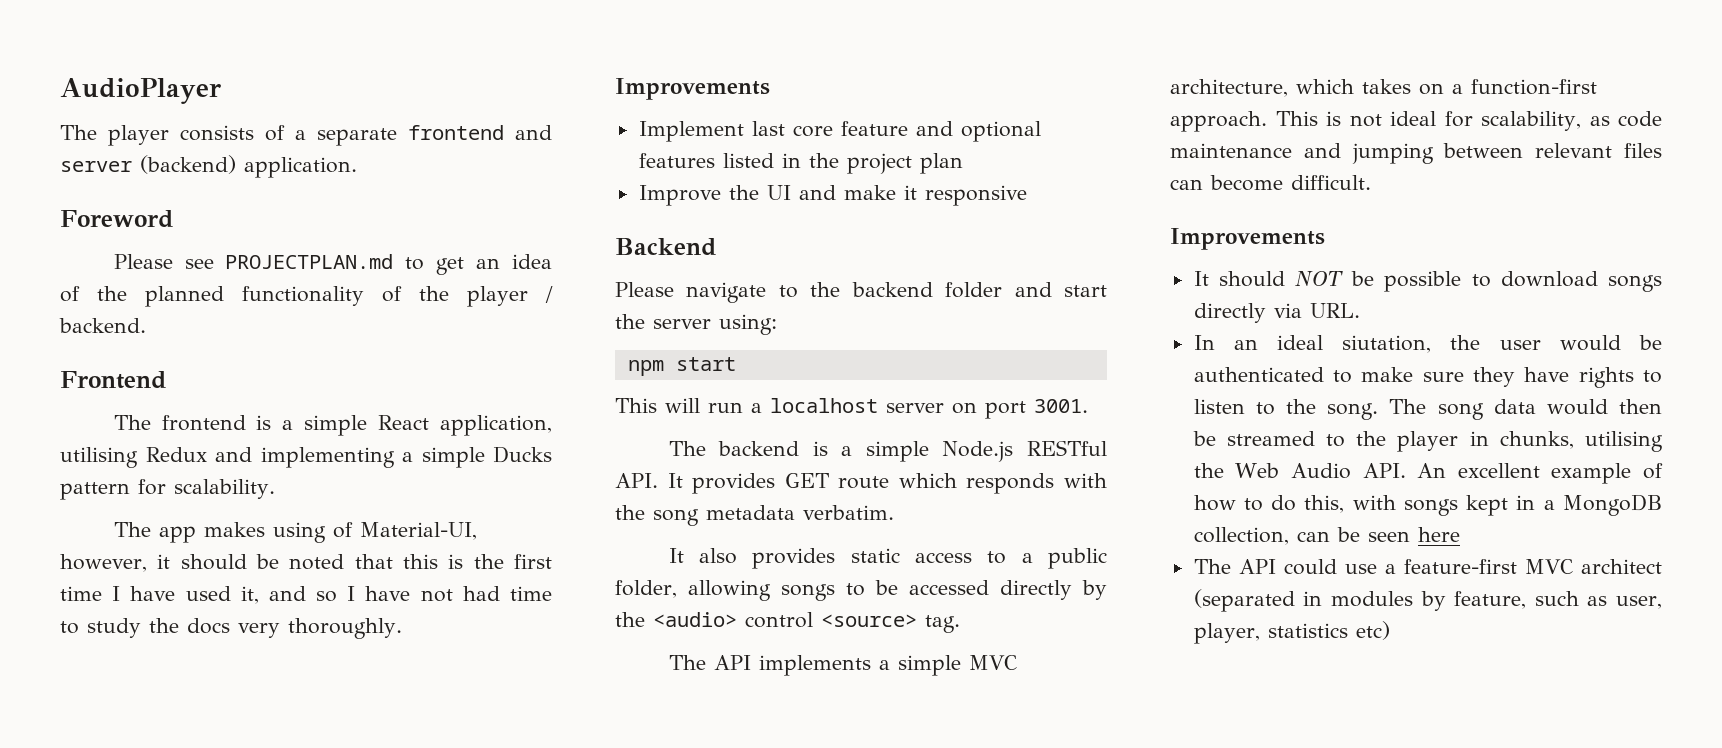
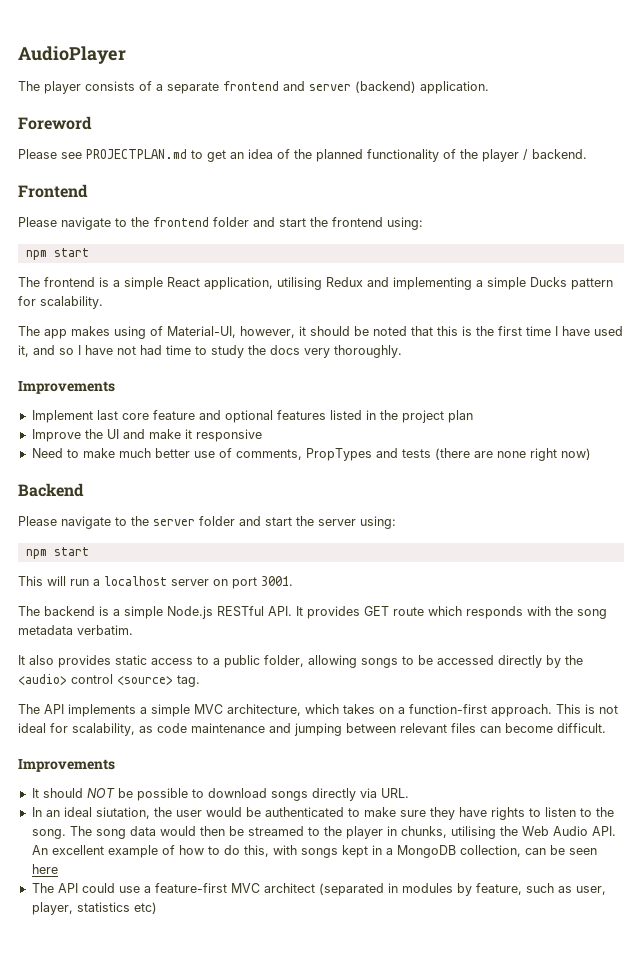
(167, 380) none -> [18,217,423,230] [25,248,89,260] // Please navigate to the frontend folder and start the frontend using: // npm start
(1027, 195) none -> [31,448,591,461] // Need to make much better use of comments, PropTypes and tests (there are none right now)
[851,282,933,297] backend -> [153,519,195,526] server

